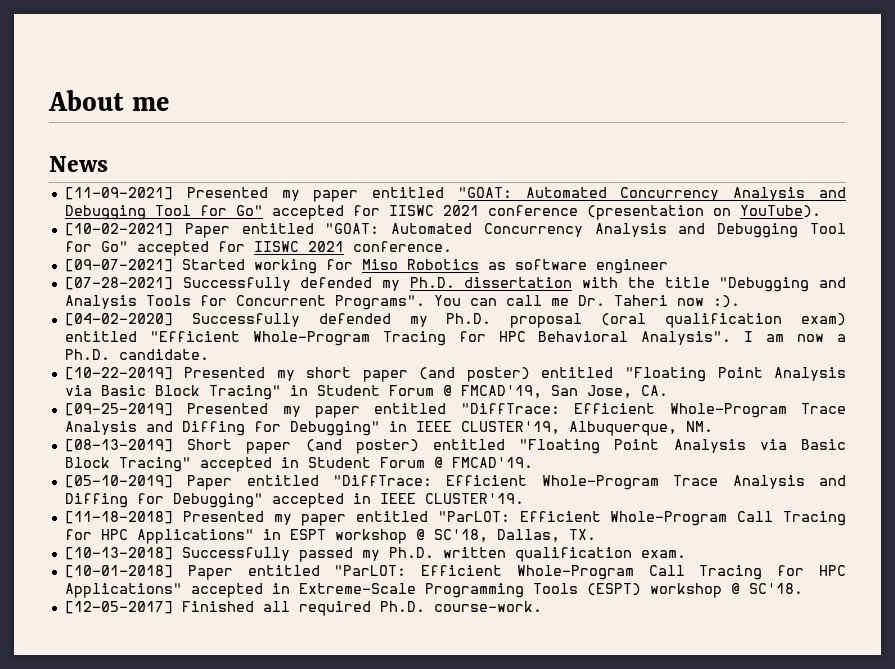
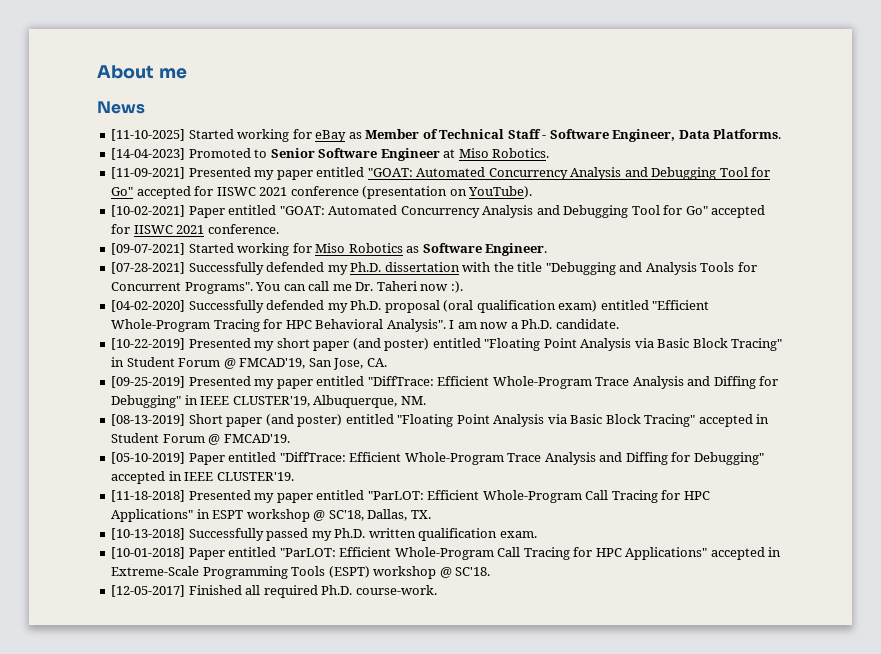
(108, 164) none -> [111,129,782,142] [111,148,550,161] // [11-10-2025] Started working for eBay as Member of Technical Staff - Software Engineer, Data Platforms. // [14-04-2023] Promoted to Senior Software Engineer at Miso Robotics.
[514,259,668,274] software engineer -> [422,243,548,256] Software Engineer.

